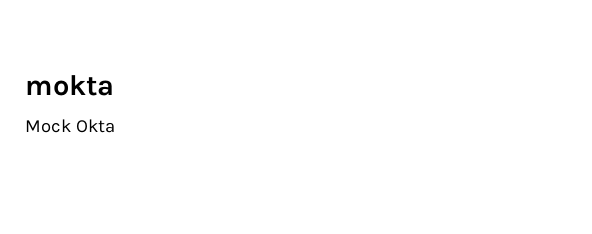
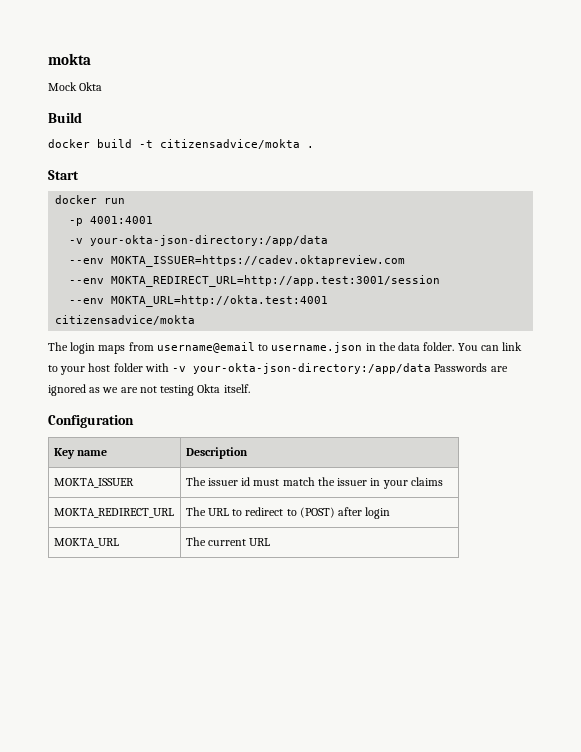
(115, 126) none -> [48,112,82,123] [48,139,314,149] [48,170,79,180] [55,195,126,204] [69,216,154,226] [69,235,329,246] [69,255,406,267] [69,275,441,287] [69,295,329,307] [55,315,196,325] [48,342,523,354] [48,363,508,375] [48,384,250,396] [48,415,134,428] [53,448,107,459] [185,447,248,459] [53,478,134,488] [185,477,443,489] [53,508,174,518] [185,507,391,519] [53,538,119,548] [185,537,271,546] // Build // docker build -t citizensadvice/mokta . // Start // docker run // -p 4001:4001 // -v your-okta-json-directory:/app/data // --env MOKTA_ISSUER=https://cadev.oktapreview.com // --env MOKTA_REDIRECT_URL=http://app.test:3001/session // --env MOKTA_URL=http://okta.test:4001 // citizensadvice/mokta // The login maps from username@email to username.json in the data folder. You can link to your host folder with -v your-okta-json-directory:/app/data Passwords are ignored as we are not testing Okta itself. // Configuration // Key name | Description // MOKTA_ISSUER | The issuer id must match the issuer in your claims // MOKTA_REDIRECT_URL | The URL to redirect to (POST) after login // MOKTA_URL | The current URL

